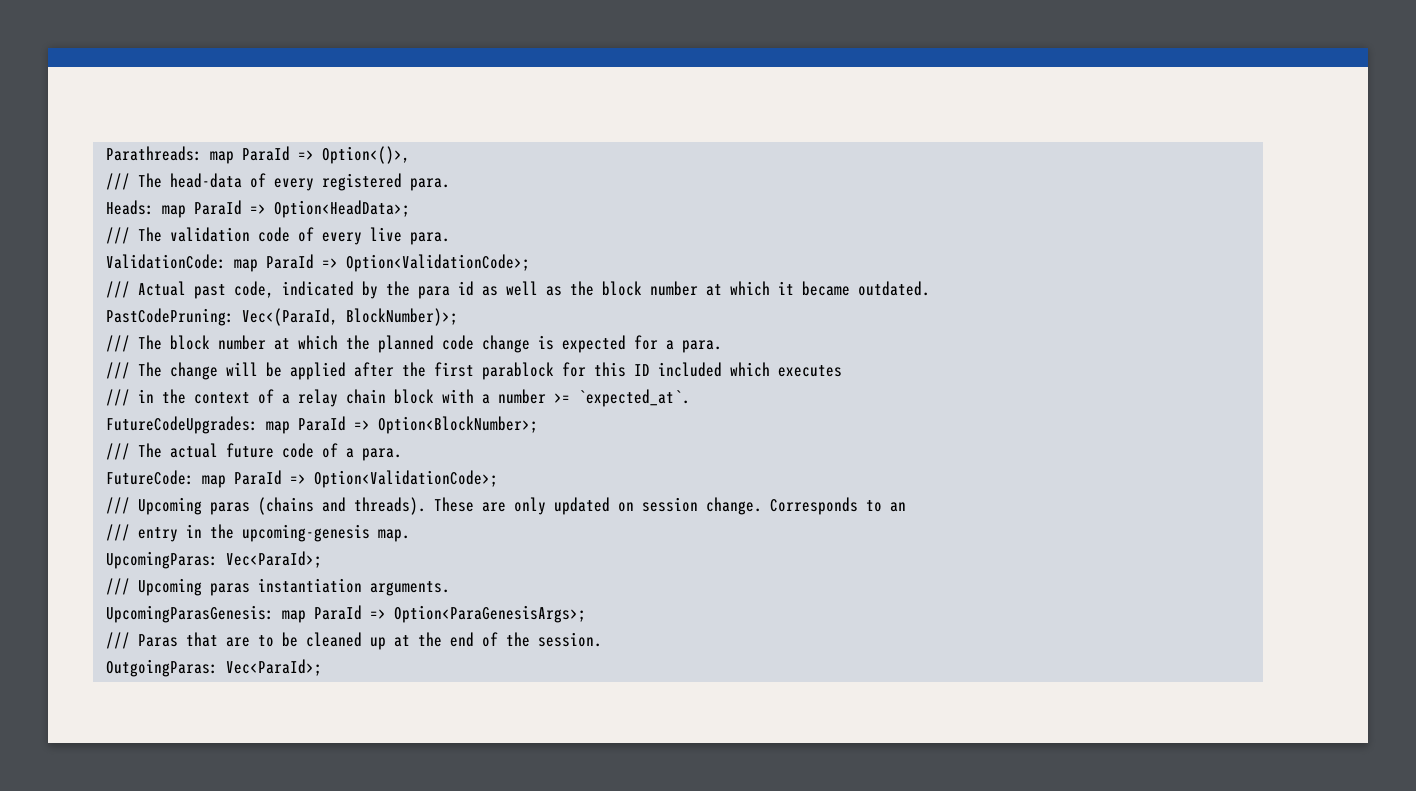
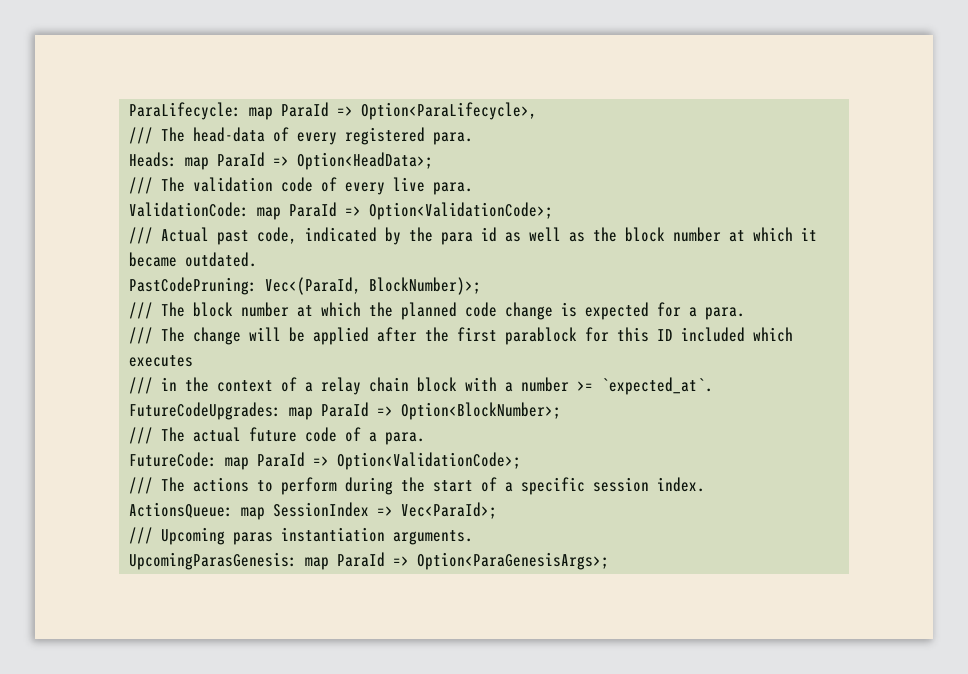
[105,146,410,164] Parathreads: map ParaId => Option<()>, -> [128,102,537,120] ParaLifecycle: map ParaId => Option<ParaLifecycle>,
[137,497,906,515] [105,524,410,542] [105,551,218,569] Upcoming paras (chains and threads). These are only updated on session change. Corresponds to an // /// entry in the upcoming-genesis map. // UpcomingParas: -> [160,477,705,495] [128,502,393,520] The actions to perform during the start of a specific session index. // ActionsQueue: map SessionIndex =>
[105,632,602,650] [105,659,322,677] // /// Paras that are to be cleaned up at the end of the session. // OutgoingParas: Vec<ParaId>; -> (609, 561) none

